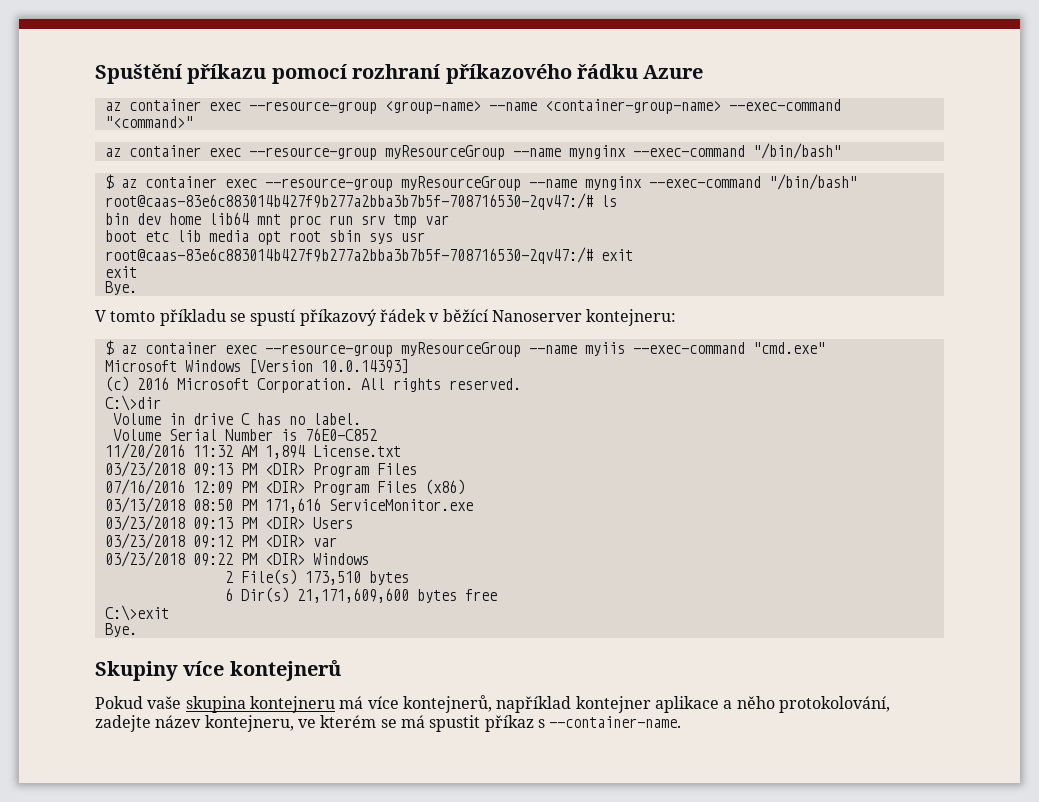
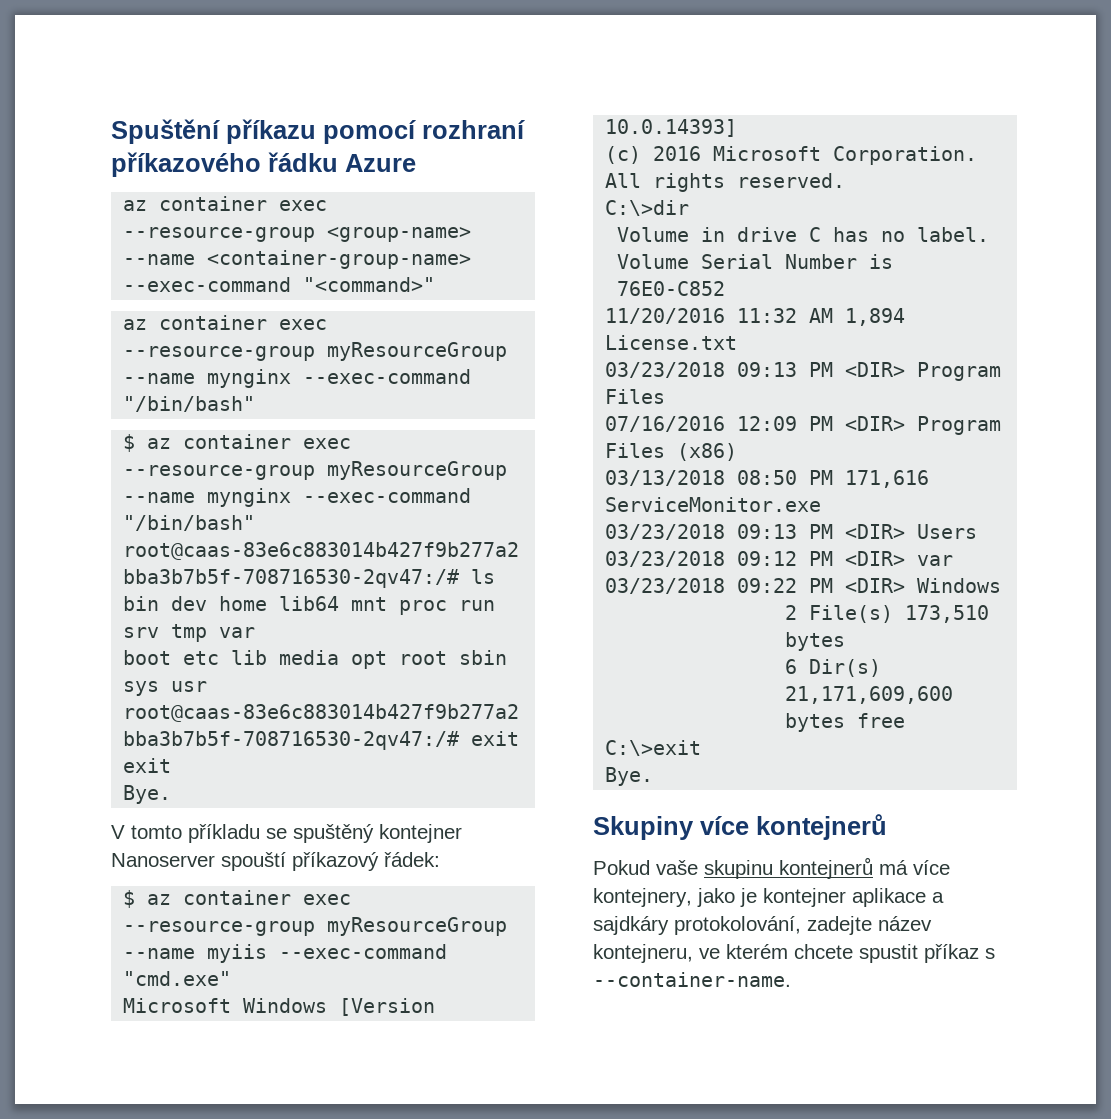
[250,309,677,326] spustí příkazový řádek v běžící Nanoserver kontejneru: -> [293,824,462,843] [111,852,440,871] spuštěný kontejner Nanoserver spouští příkazový řádek:
[185,695,572,713] skupina kontejneru má více kontejnerů, například -> [704,857,950,879] [593,888,757,907] skupinu kontejnerů má více kontejnery, jako je
[736,696,775,709] něho -> [593,916,669,935] sajdkáry
[380,715,425,728] se má -> [794,944,853,959] chcete

